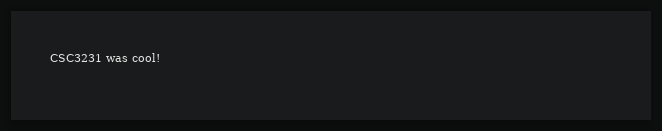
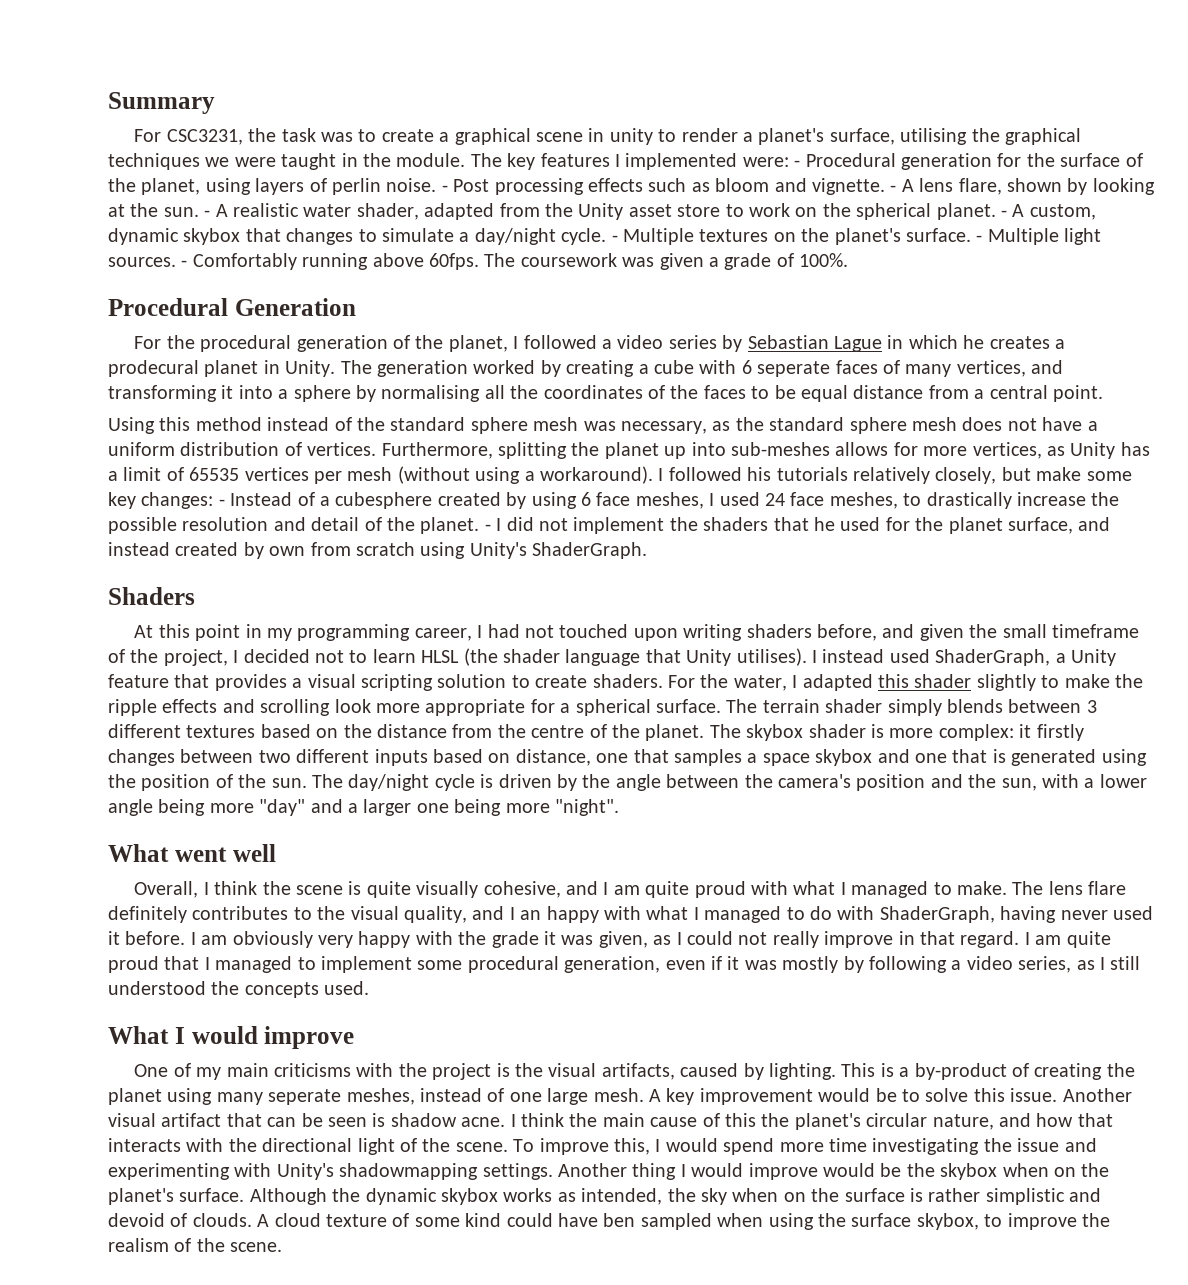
[50,53,160,62] CSC3231 was cool! -> [108,92,215,114] [134,128,1082,145] [108,153,1143,170] [108,178,1155,195] [108,203,1096,220] [108,228,1102,245] [108,253,849,270] [108,298,356,316] [134,335,1066,352] [108,360,1064,377] [108,385,1103,402] [108,417,1098,434] [108,442,1150,459] [108,466,1132,484] [108,492,1120,509] [108,517,1111,534] [108,542,648,559] [108,587,195,605] [134,624,1140,641] [108,648,1116,666] [108,674,1143,691] [108,699,1097,716] [108,724,1084,741] [108,749,1147,766] [108,774,1147,791] [108,799,619,816] [108,844,276,862] [134,881,1127,898] [108,906,1153,923] [108,931,1111,948] [108,956,1141,973] [108,981,370,998] [108,1026,355,1049] [134,1063,1135,1080] [108,1088,1132,1105] [108,1113,1113,1130] [108,1138,1097,1155] [108,1163,1110,1180] [108,1188,1102,1205] [108,1213,1110,1230] [108,1238,283,1252] Summary // For CSC3231, the task was to create a graphical scene in unity to render a planet's surface, utilising the graphical techniques we were taught in the module. The key features I implemented were: - Procedural generation for the surface of the planet, using layers of perlin noise. - Post processing effects such as bloom and vignette. - A lens flare, shown by looking at the sun. - A realistic water shader, adapted from the Unity asset store to work on the spherical planet. - A custom, dynamic skybox that changes to simulate a day/night cycle. - Multiple textures on the planet's surface. - Multiple light sources. - Comfortably running above 60fps. The coursework was given a grade of 100%. // Procedural Generation // For the procedural generation of the planet, I followed a video series by Sebastian Lague in which he creates a prodecural planet in Unity. The generation worked by creating a cube with 6 seperate faces of many vertices, and transforming it into a sphere by normalising all the coordinates of the faces to be equal distance from a central point. // Using this method instead of the standard sphere mesh was necessary, as the standard sphere mesh does not have a uniform distribution of vertices. Furthermore, splitting the planet up into sub-meshes allows for more vertices, as Unity has a limit of 65535 vertices per mesh (without using a workaround). I followed his tutorials relatively closely, but make some key changes: - Instead of a cubesphere created by using 6 face meshes, I used 24 face meshes, to drastically increase the possible resolution and detail of the planet. - I did not implement the shaders that he used for the planet surface, and instead created by own from scratch using Unity's ShaderGraph. // Shaders // At this point in my programming career, I had not touched upon writing shaders before, and given the small timeframe of the project, I decided not to learn HLSL (the shader language that Unity utilises). I instead used ShaderGraph, a Unity feature that provides a visual scripting solution to create shaders. For the water, I adapted this shader slightly to make the ripple effects and scrolling look more appropriate for a spherical surface. The terrain shader simply blends between 3 different textures based on the distance from the centre of the planet. The skybox shader is more complex: it firstly changes between two different inputs based on distance, one that samples a space skybox and one that is generated using the position of the sun. The day/night cycle is driven by the angle between the camera's position and the sun, with a lower angle being more "day" and a larger one being more "night". // What went well // Overall, I think the scene is quite visually cohesive, and I am quite proud with what I managed to make. The lens flare definitely contributes to the visual quality, and I an happy with what I managed to do with ShaderGraph, having never used it before. I am obviously very happy with the grade it was given, as I could not really improve in that regard. I am quite proud that I managed to implement some procedural generation, even if it was mostly by following a video series, as I still understood the concepts used. // What I would improve // One of my main criticisms with the project is the visual artifacts, caused by lighting. This is a by-product of creating the planet using many seperate meshes, instead of one large mesh. A key improvement would be to solve this issue. Another visual artifact that can be seen is shadow acne. I think the main cause of this the planet's circular nature, and how that interacts with the directional light of the scene. To improve this, I would spend more time investigating the issue and experimenting with Unity's shadowmapping settings. Another thing I would improve would be the skybox when on the planet's surface. Although the dynamic skybox works as intended, the sky when on the surface is rather simplistic and devoid of clouds. A cloud texture of some kind could have ben sampled when using the surface skybox, to improve the realism of the scene.

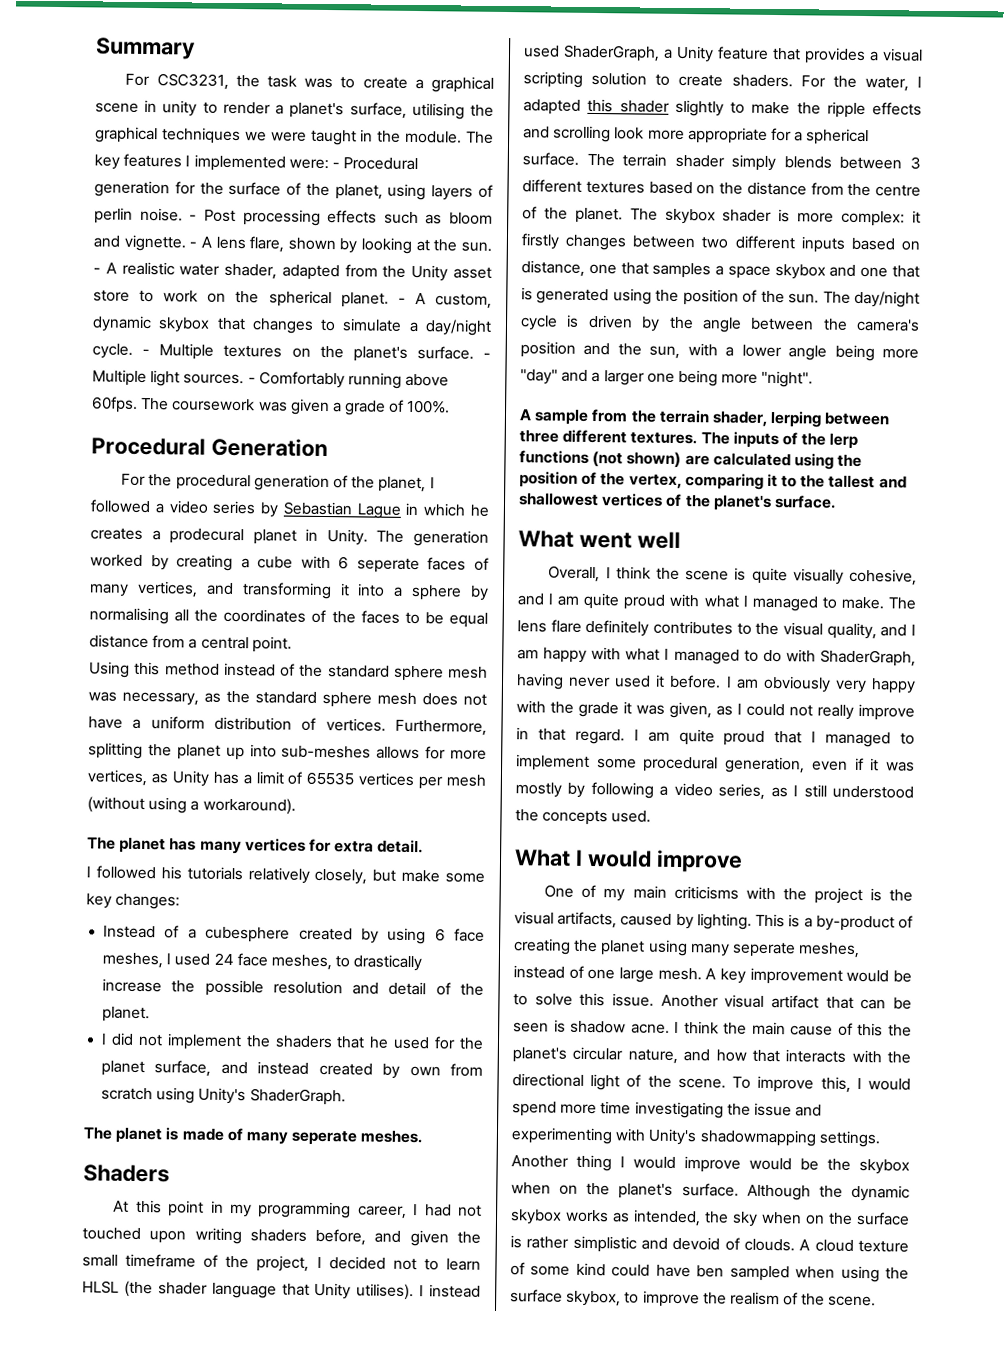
(653, 475) none -> [87,837,424,855] // The planet has many vertices for extra detail. //
[218,499,225,506] - -> (181, 901) //
[484,524,491,531] - -> (151, 1014) //
(648, 550) none -> [83,1127,423,1146] // The planet is made of many seperate meshes.
(619, 807) none -> [519,408,891,428] [519,429,859,449] [519,450,863,470] [519,471,907,490] [518,493,836,511] // A sample from the terrain shader, lerping between three different textures. The inputs of the lerp functions (not shown) are calculated using the position of the vertex, comparing it to the tallest and shallowest vertices of the planet's surface.
[520,910,542,920] an -> [517,649,539,660] am

